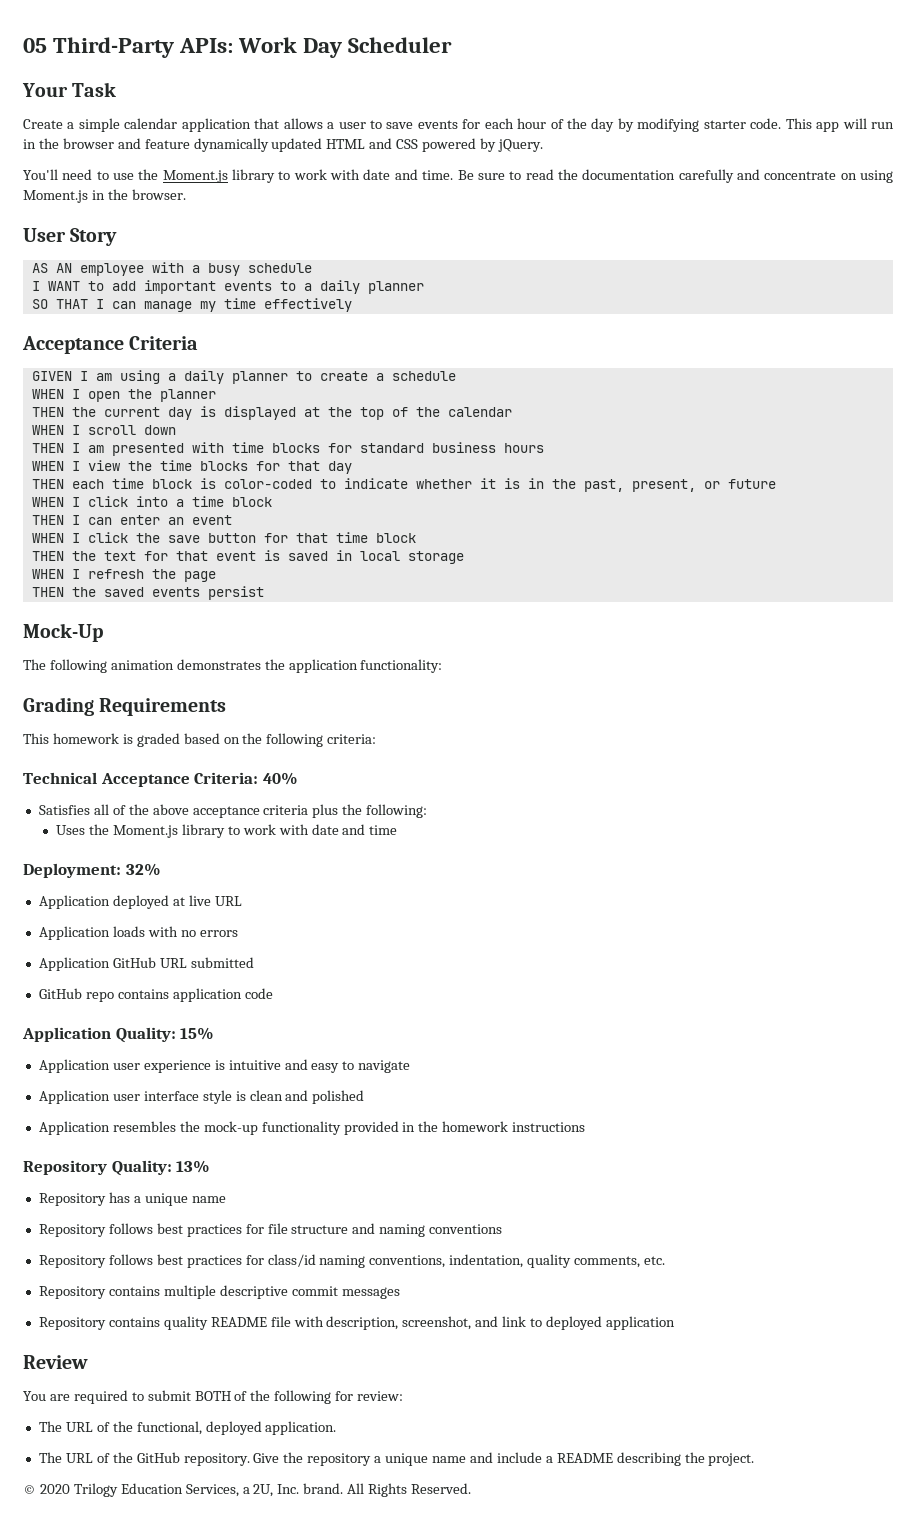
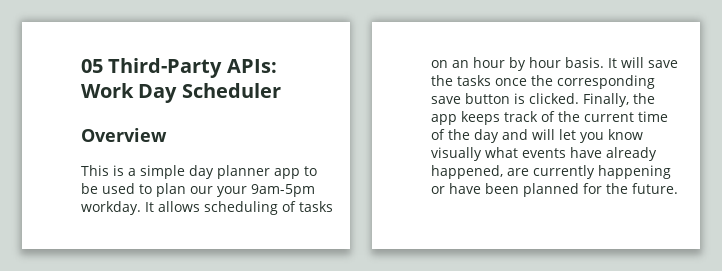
[22,82,117,97] [23,118,895,132] [23,138,543,152] [23,169,893,183] [23,189,186,203] [23,228,118,246] [31,262,312,276] [31,280,424,294] [31,298,352,312] [22,336,199,354] [31,370,456,384] [31,389,216,402] [31,406,512,420] [31,425,176,435] [31,442,544,456] [31,460,352,474] [31,478,776,492] [31,496,272,507] [31,515,232,525] [31,532,416,543] [31,550,464,564] [31,569,216,582] [31,586,264,600] [23,623,103,642] [23,659,443,673] [23,697,227,716] [23,733,377,747] [23,772,298,787] [38,804,428,818] [56,824,398,838] [23,863,161,878] [38,895,242,909] [38,926,238,940] [38,957,254,971] [38,988,273,1002] [22,1027,215,1043] [38,1059,411,1073] [38,1090,365,1104] [38,1121,586,1135] [23,1160,211,1176] [38,1192,226,1206] [38,1223,503,1237] [38,1254,666,1268] [38,1285,400,1299] [38,1316,675,1330] [23,1355,88,1369] [23,1390,404,1404] [38,1421,337,1435] [38,1452,755,1466] [23,1483,472,1497] Your Task // Create a simple calendar application that allows a user to save events for each hour of the day by modifying starter code. This app will run in the browser and feature dynamically updated HTML and CSS powered by jQuery. // You'll need to use the Moment.js library to work with date and time. Be sure to read the documentation carefully and concentrate on using Moment.js in the browser. // User Story // AS AN employee with a busy schedule // I WANT to add important events to a daily planner // SO THAT I can manage my time effectively // Acceptance Criteria // GIVEN I am using a daily planner to create a schedule // WHEN I open the planner // THEN the current day is displayed at the top of the calendar // WHEN I scroll down // THEN I am presented with time blocks for standard business hours // WHEN I view the time blocks for that day // THEN each time block is color-coded to indicate whether it is in the past, present, or future // WHEN I click into a time block // THEN I can enter an event // WHEN I click the save button for that time block // THEN the text for that event is saved in local storage // WHEN I refresh the page // THEN the saved events persist // Mock-Up // The following animation demonstrates the application functionality: // Grading Requirements // This homework is graded based on the following criteria: // Technical Acceptance Criteria: 40% // Satisfies all of the above acceptance criteria plus the following: // Uses the Moment.js library to work with date and time // Deployment: 32% // Application deployed at live URL // Application loads with no errors // Application GitHub URL submitted // GitHub repo contains application code // Application Quality: 15% // Application user experience is intuitive and easy to navigate // Application user interface style is clean and polished // Application resembles the mock-up functionality provided in the homework instructions // Repository Quality: 13% // Repository has a unique name // Repository follows best practices for file structure and naming conventions // Repository follows best practices for class/id naming conventions, indentation, quality comments, etc. // Repository contains multiple descriptive commit messages // Repository contains quality README file with description, screenshot, and link to deployed application // Review // You are required to submit BOTH of the following for review: // The URL of the functional, deployed application. // The URL of the GitHub repository. Give the repository a unique name and include a README describing the project. // © 2020 Trilogy Education Services, a 2U, Inc. brand. All Rights Reserved. -> [81,128,167,142] [81,165,317,179] [81,183,315,197] [81,201,333,215] [431,57,678,71] [431,75,655,89] [431,93,655,107] [431,111,668,125] [431,129,643,143] [431,147,657,161] [431,165,671,179] [431,183,678,197] Overview // This is a simple day planner app to be used to plan our your 9am-5pm workday. It allows scheduling of tasks on an hour by hour basis. It will save the tasks once the corresponding save button is clicked. Finally, the app keeps track of the current time of the day and will let you know visually what events have already happened, are currently happening or have been planned for the future.

